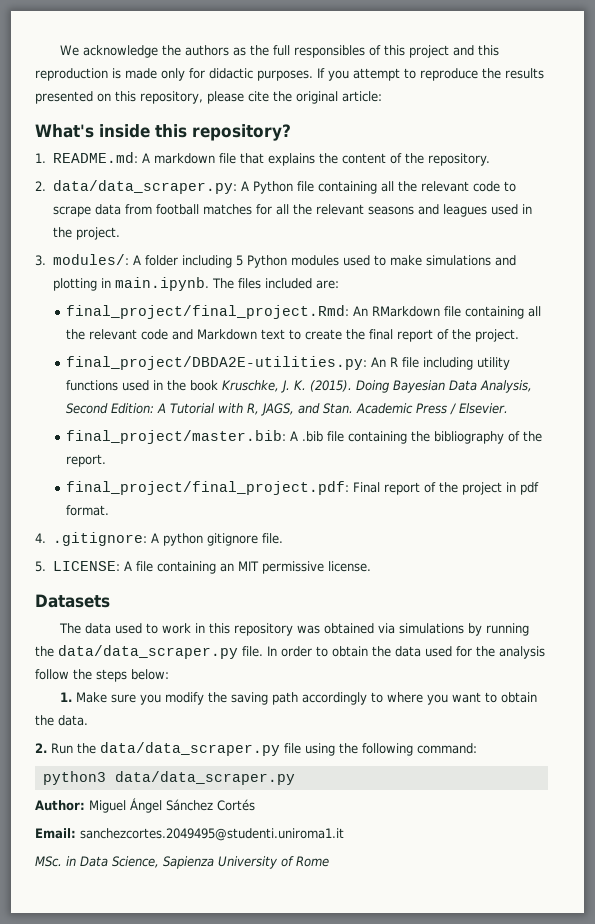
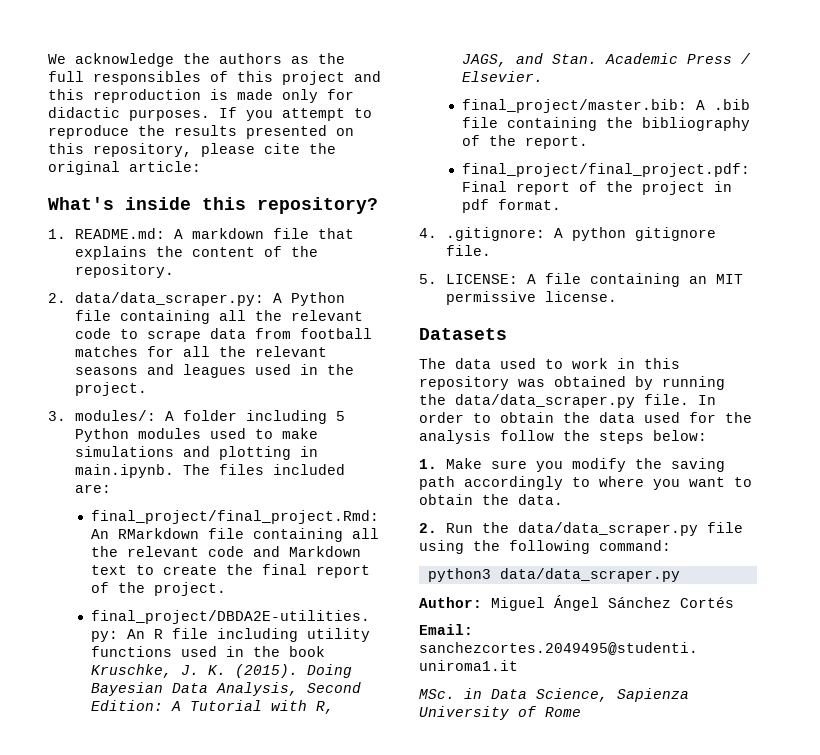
[377,623,464,634] via simulations -> (626, 381) none

